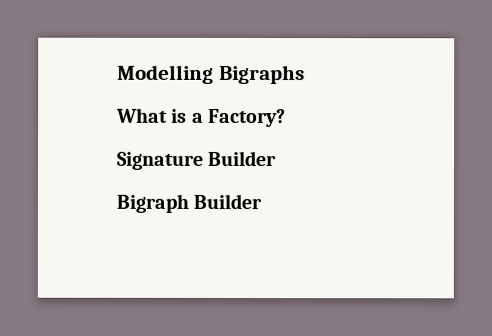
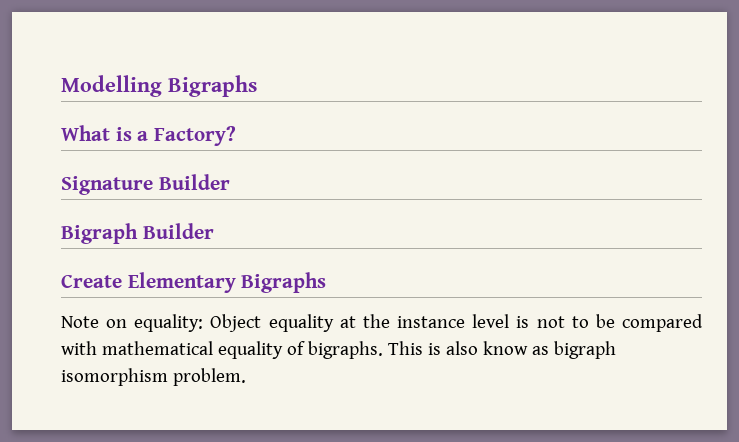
(263, 201) none -> [61,272,327,293] [61,314,703,332] [61,341,616,359] [61,368,246,386] // Create Elementary Bigraphs // Note on equality: Object equality at the instance level is not to be compared with mathematical equality of bigraphs. This is also know as bigraph isomorphism problem.

